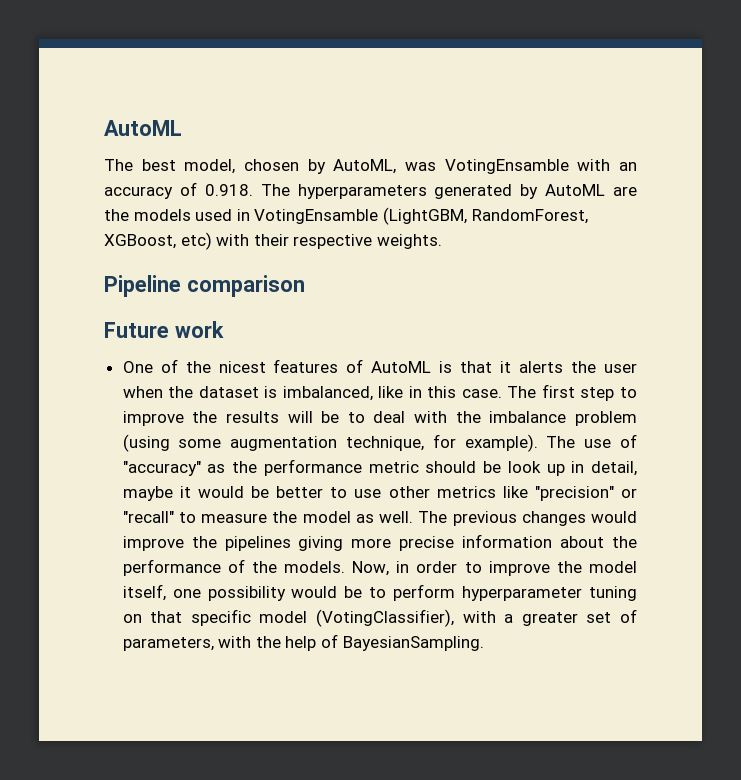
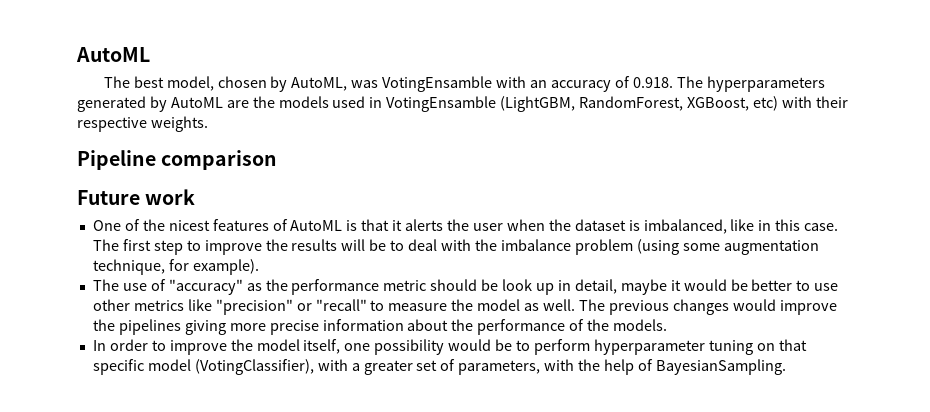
(538, 443) none -> (259, 267) //
[352,561,410,576] Now, in -> [92,340,106,351] // In

